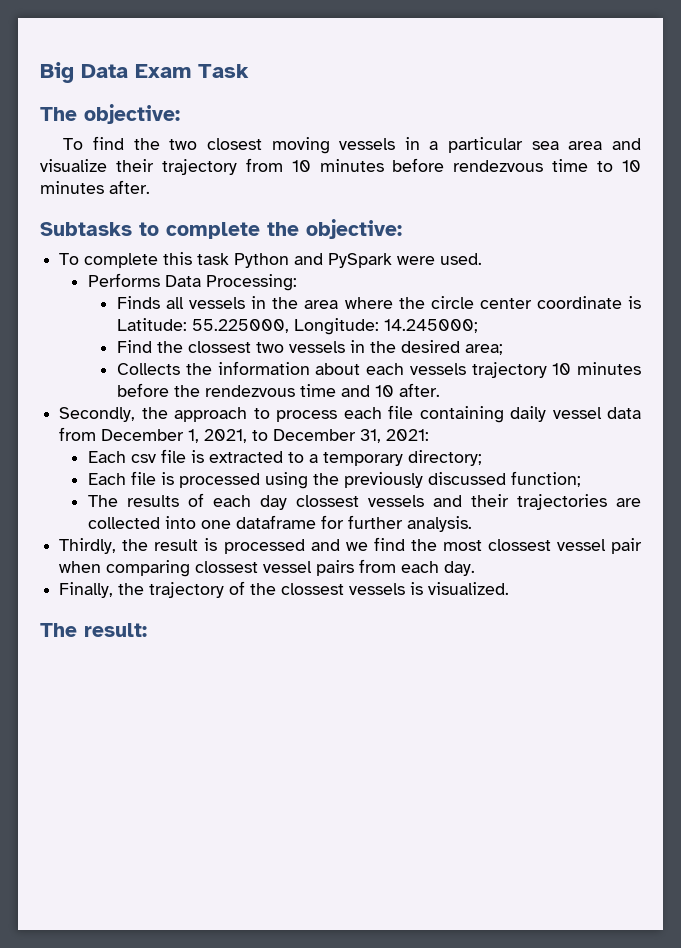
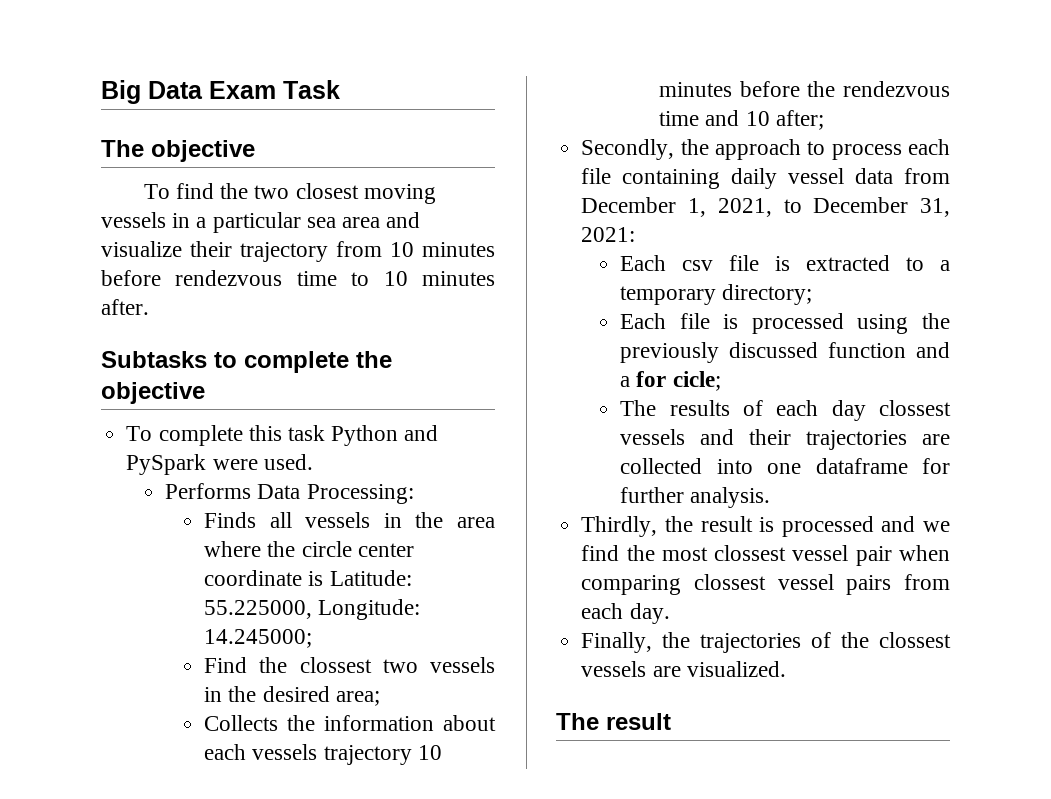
[84,104,180,124] objective: -> [151,140,255,162] objective
[306,219,402,239] objective: -> [101,382,205,404] objective
[399,383,441,397] after. -> [775,110,824,130] after;
[511,471,582,487] function; -> [828,342,950,358] [620,371,721,391] function and a for cicle;
[149,582,225,598] trajectory -> [700,633,802,653] trajectories
[410,582,424,595] is -> [652,666,681,677] are
[84,623,147,637] result: -> [606,713,671,730] result

